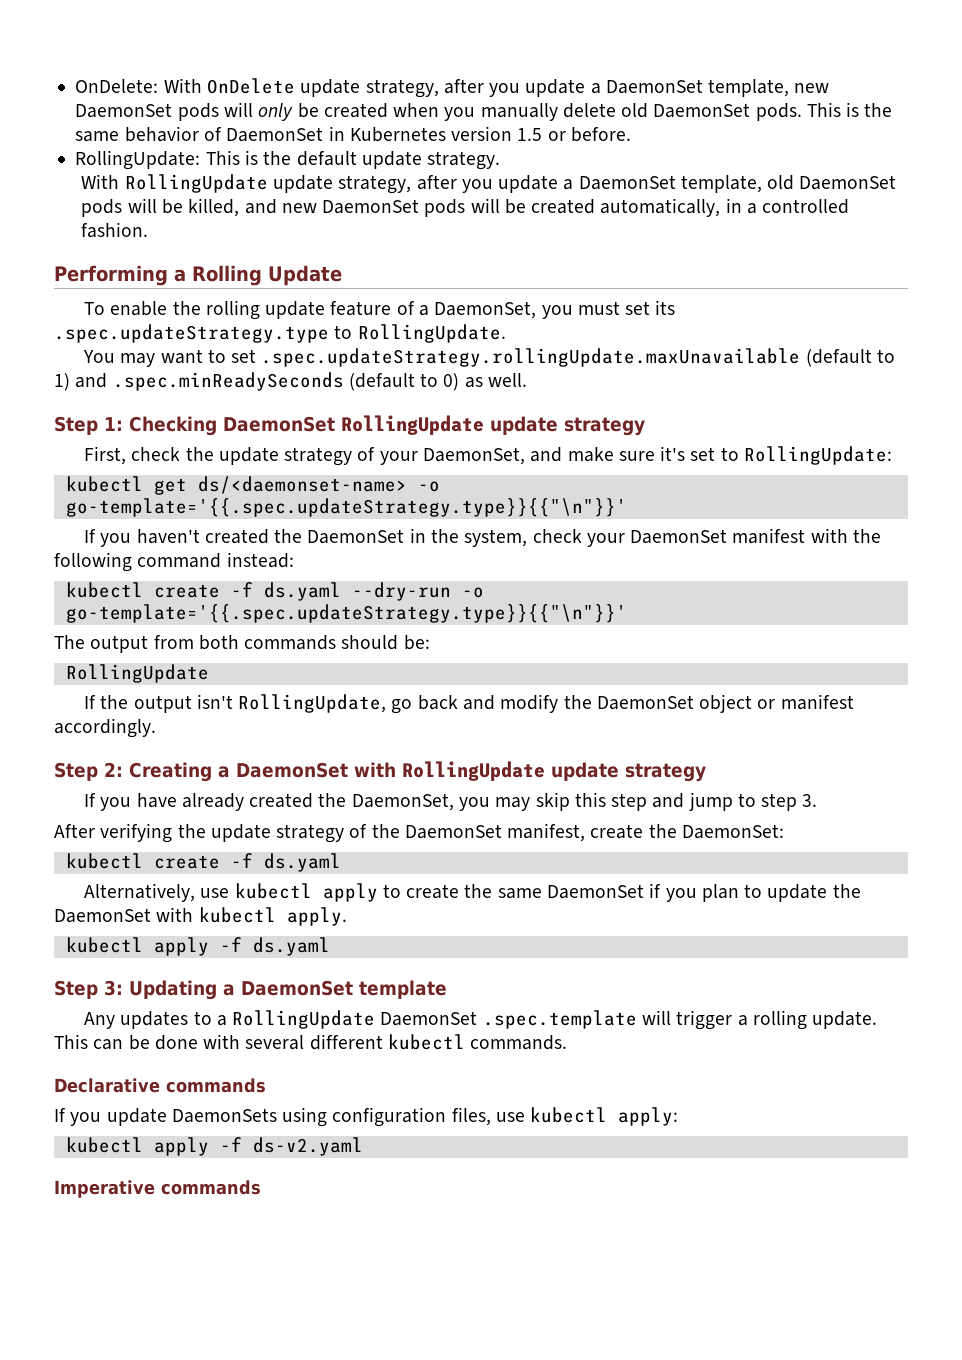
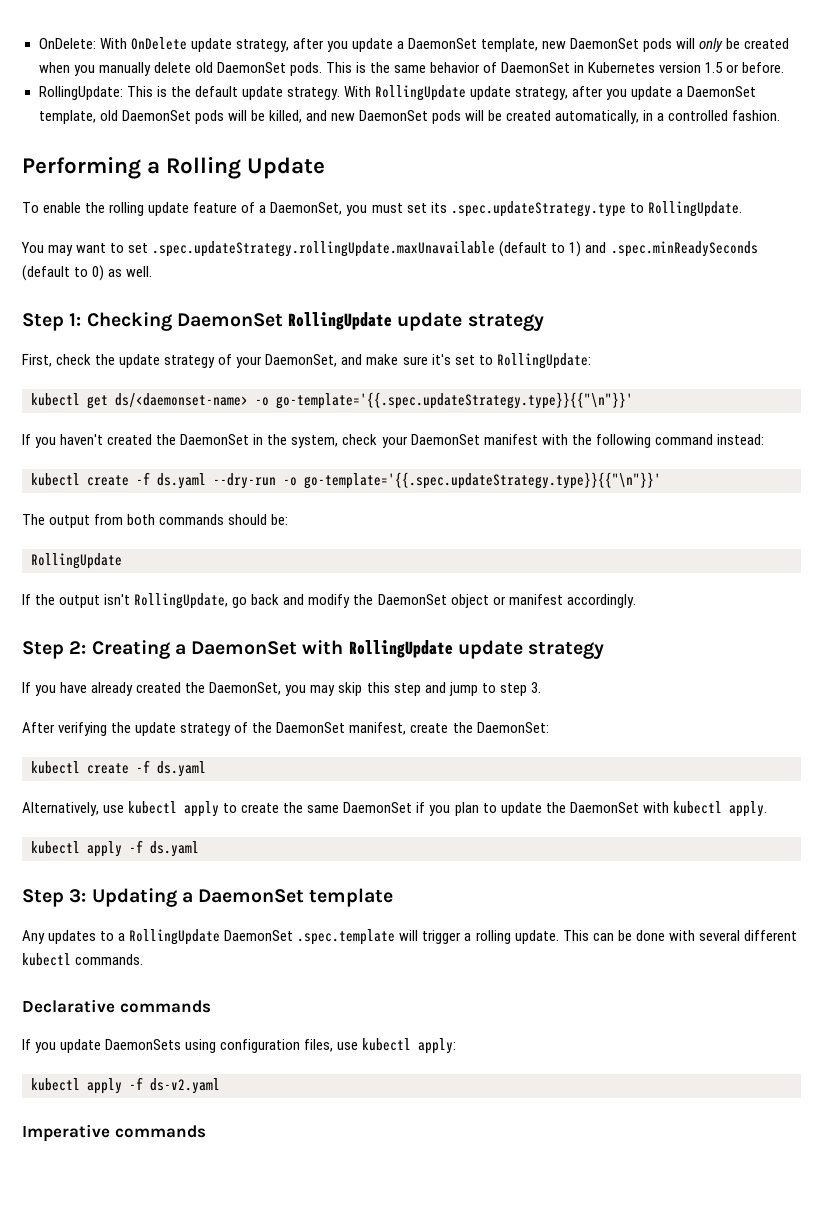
(501, 160) // -> (340, 93) none

